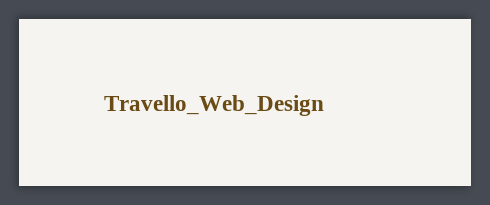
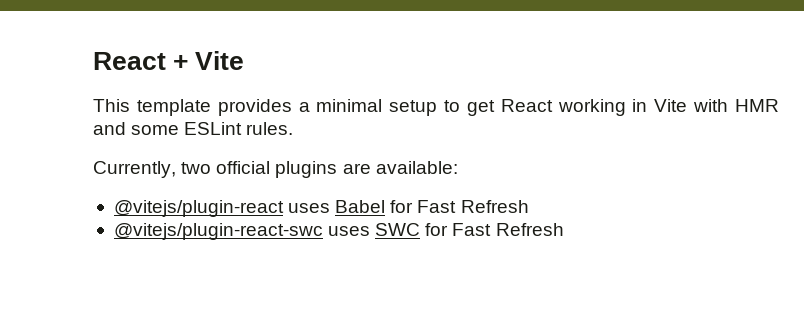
[104,95,324,116] Travello_Web_Design -> [93,51,245,70] [93,99,779,116] [93,122,294,135] [93,161,458,178] [113,200,529,217] [113,223,564,240] React + Vite // This template provides a minimal setup to get React working in Vite with HMR and some ESLint rules. // Currently, two official plugins are available: // @vitejs/plugin-react uses Babel for Fast Refresh // @vitejs/plugin-react-swc uses SWC for Fast Refresh

